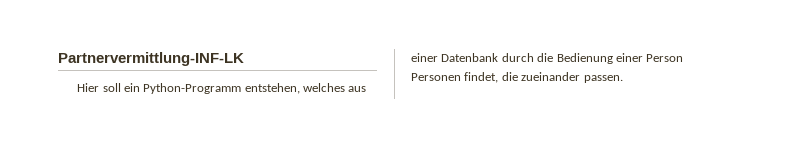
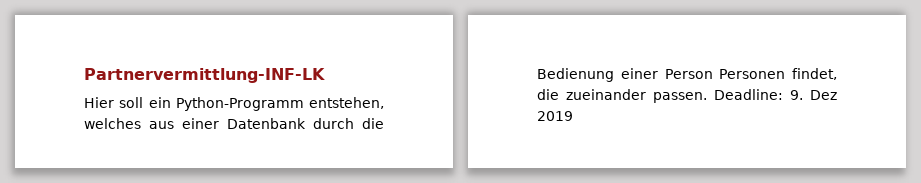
(623, 79) none -> [714,89,837,100] [537,111,573,121] Deadline: 9. Dez 2019

